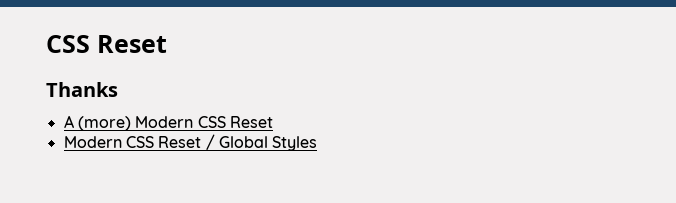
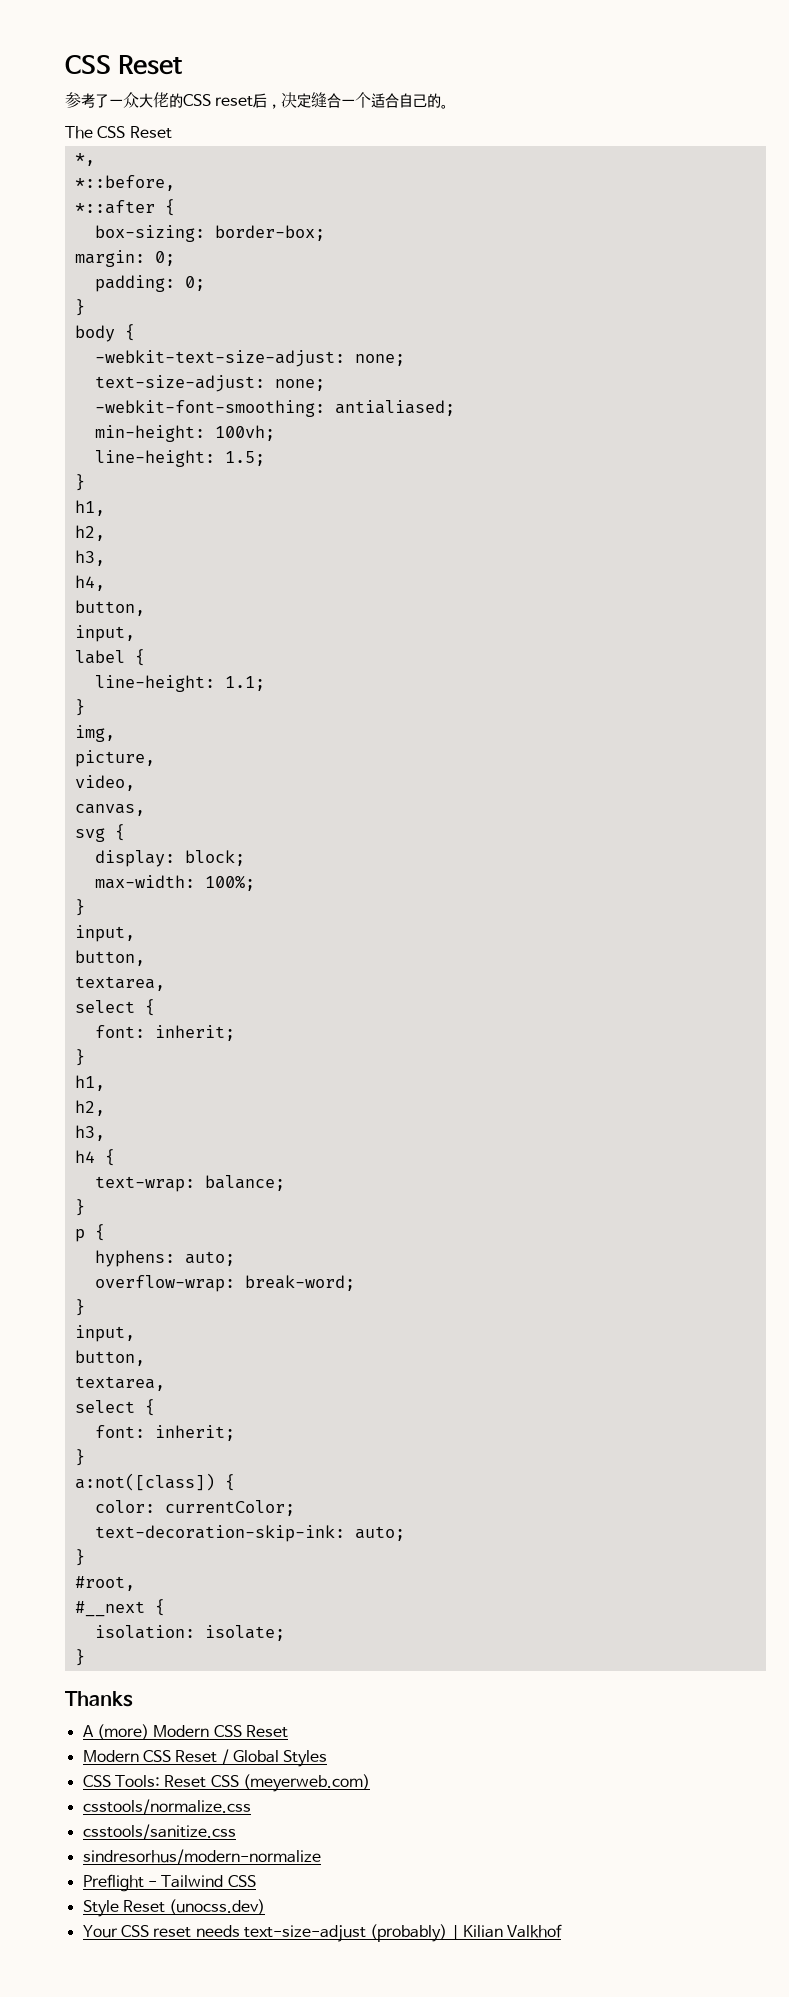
[46,35,167,53] CSS Reset -> [65,55,182,75] [65,92,449,109] [65,126,172,139] [74,153,95,166] [74,175,175,191] [74,199,175,216] [94,225,325,242] [74,250,175,267] [94,275,205,292] [74,299,85,316] [74,324,135,342] [94,350,405,367] [94,375,325,392] [94,400,455,417] [94,425,275,442] [94,450,265,467] [74,474,85,491] [74,500,105,516] [74,525,105,541] [74,550,105,566] [74,575,105,591] [74,600,145,616] [74,625,135,642] [74,649,145,666] [94,675,265,692] [74,699,85,716] [74,725,115,742] [74,750,155,767] [74,775,135,791] [74,804,145,816] [74,824,125,842] [94,850,245,867] [94,875,255,891] [74,899,85,916] [74,925,135,942] [74,950,145,966] [74,976,165,991] [74,999,155,1016] [94,1025,235,1041] [74,1049,85,1066] [74,1075,105,1091] [74,1100,105,1116] [74,1125,105,1141] [74,1149,115,1166] [94,1175,285,1192] [74,1199,85,1216] [74,1224,105,1242] [94,1250,235,1267] [94,1275,355,1292] [74,1299,85,1316] [74,1325,135,1342] [74,1350,145,1366] [74,1376,165,1391] [74,1399,155,1416] [94,1425,235,1441] [74,1449,85,1466] [74,1473,235,1491] [94,1500,295,1516] [94,1525,405,1542] [74,1549,85,1566] [74,1576,135,1591] [74,1599,165,1617] [94,1625,285,1641] [74,1649,85,1666] CSS Reset // 参考了一众大佬的CSS reset后，决定缝合一个适合自己的。 // The CSS Reset // *, // *::before, // *::after { // box-sizing: border-box; // margin: 0; // padding: 0; // } // body { // -webkit-text-size-adjust: none; // text-size-adjust: none; // -webkit-font-smoothing: antialiased; // min-height: 100vh; // line-height: 1.5; // } // h1, // h2, // h3, // h4, // button, // input, // label { // line-height: 1.1; // } // img, // picture, // video, // canvas, // svg { // display: block; // max-width: 100%; // } // input, // button, // textarea, // select { // font: inherit; // } // h1, // h2, // h3, // h4 { // text-wrap: balance; // } // p { // hyphens: auto; // overflow-wrap: break-word; // } // input, // button, // textarea, // select { // font: inherit; // } // a:not([class]) { // color: currentColor; // text-decoration-skip-ink: auto; // } // #root, // #__next { // isolation: isolate; // }
(318, 143) none -> [82,1774,370,1792] [82,1799,251,1815] [82,1824,236,1840] [82,1849,321,1865] [82,1874,256,1892] [82,1899,266,1917] [82,1924,563,1942] // CSS Tools: Reset CSS (meyerweb.com) // csstools/normalize.css // csstools/sanitize.css // sindresorhus/modern-normalize // Preflight - Tailwind CSS // Style Reset (unocss.dev) // Your CSS reset needs text-size-adjust (probably) | Kilian Valkhof

